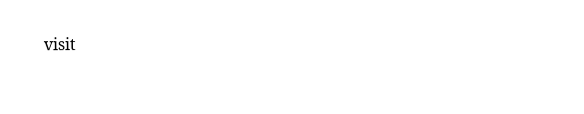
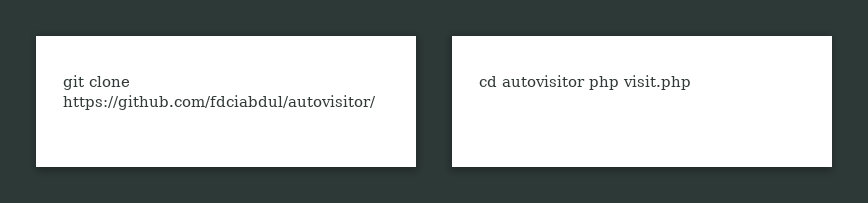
[43,37,76,51] visit -> [63,75,130,90] [63,95,376,110] [479,75,691,90] git clone https://github.com/fdciabdul/autovisitor/ cd autovisitor php visit.php

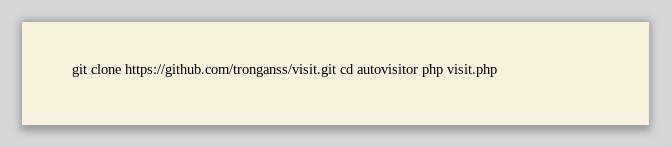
[63,95,376,110] https://github.com/fdciabdul/autovisitor/ -> [125,64,336,77] https://github.com/tronganss/visit.git

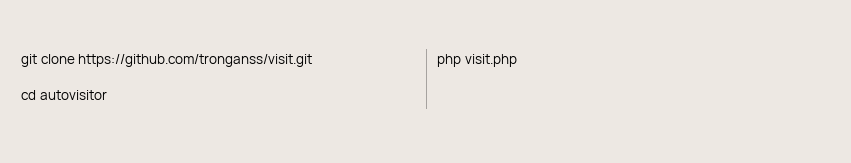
(336, 70) none -> (313, 60) //
(418, 69) none -> (107, 95) //

